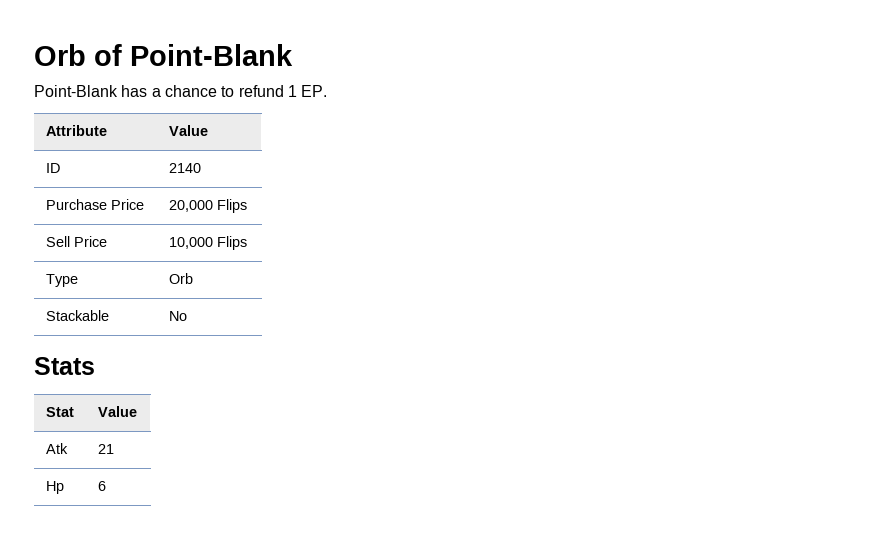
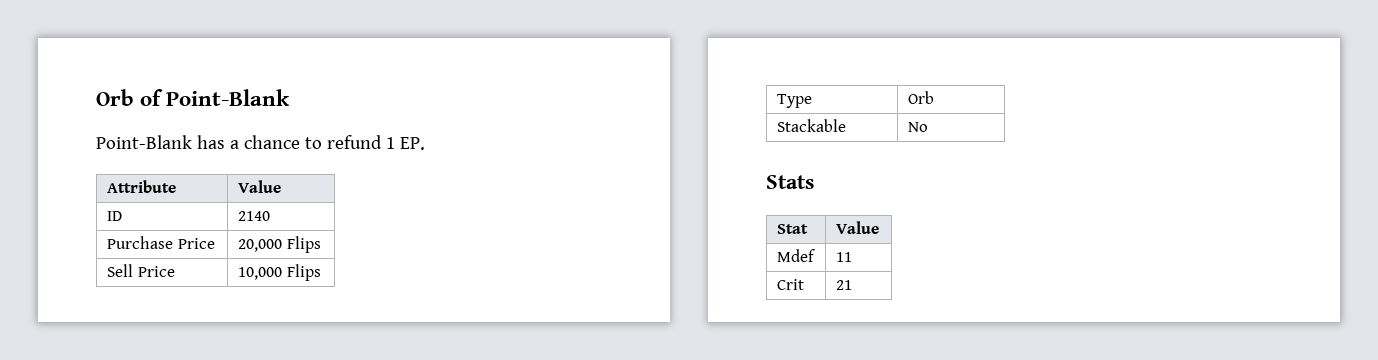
[45,443,68,454] Atk -> [777,249,816,262] [836,252,853,262] [777,279,805,290] Mdef | 11 // Crit
[45,481,64,494] [97,481,106,491] // Hp | 6 -> (853, 285) none

